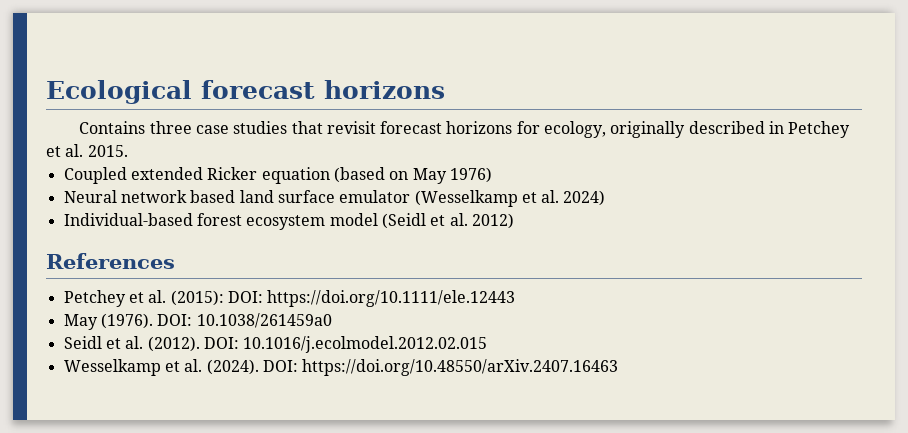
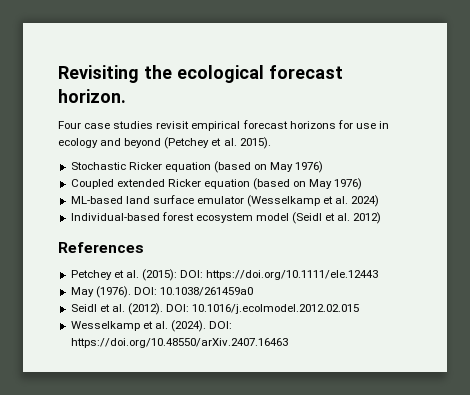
[46,80,445,104] [79,121,851,138] [46,144,128,157] Ecological forecast horizons // Contains three case studies that revisit forecast horizons for ecology, originally described in Petchey et al. 2015. -> [58,65,343,83] [58,89,126,103] [58,120,389,131] [58,137,271,149] [70,161,324,173] Revisiting the ecological forecast horizon. // Four case studies revisit empirical forecast horizons for use in ecology and beyond (Petchey et al. 2015). // Stochastic Ricker equation (based on May 1976)
[63,190,236,203] Neural network based -> [70,196,123,204] ML-based

